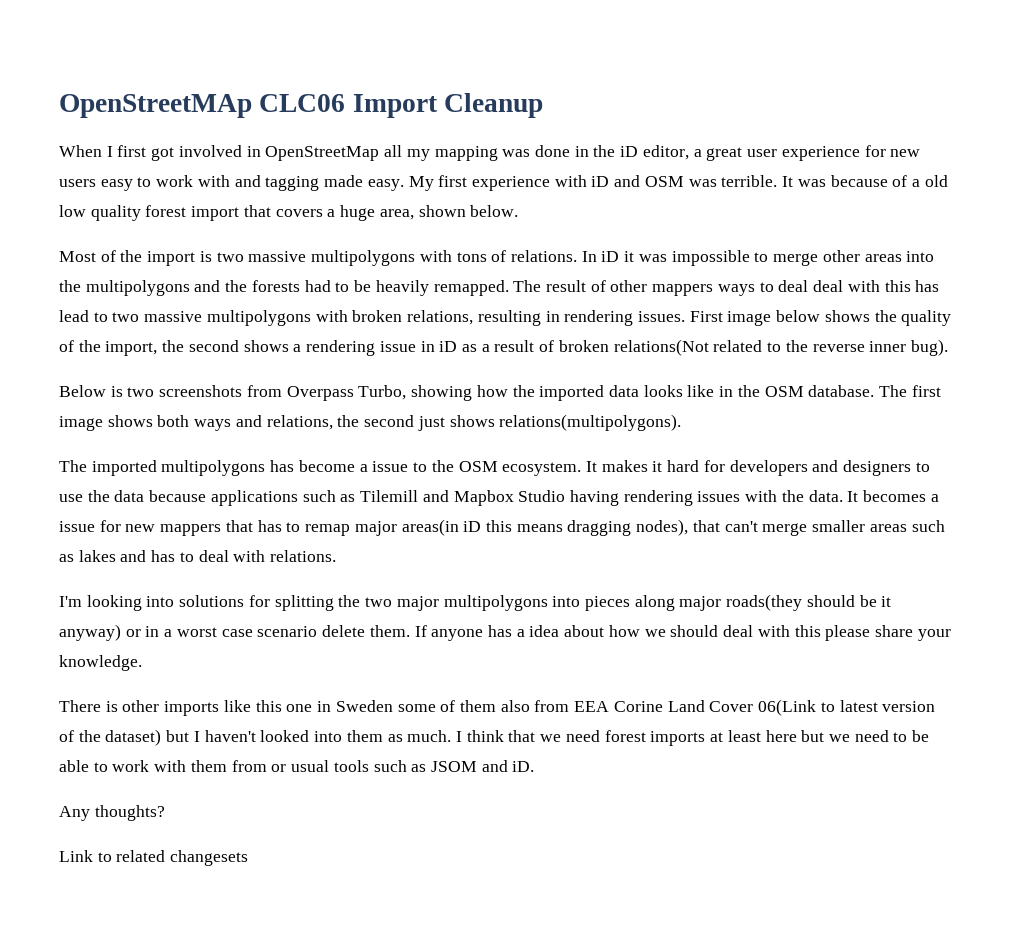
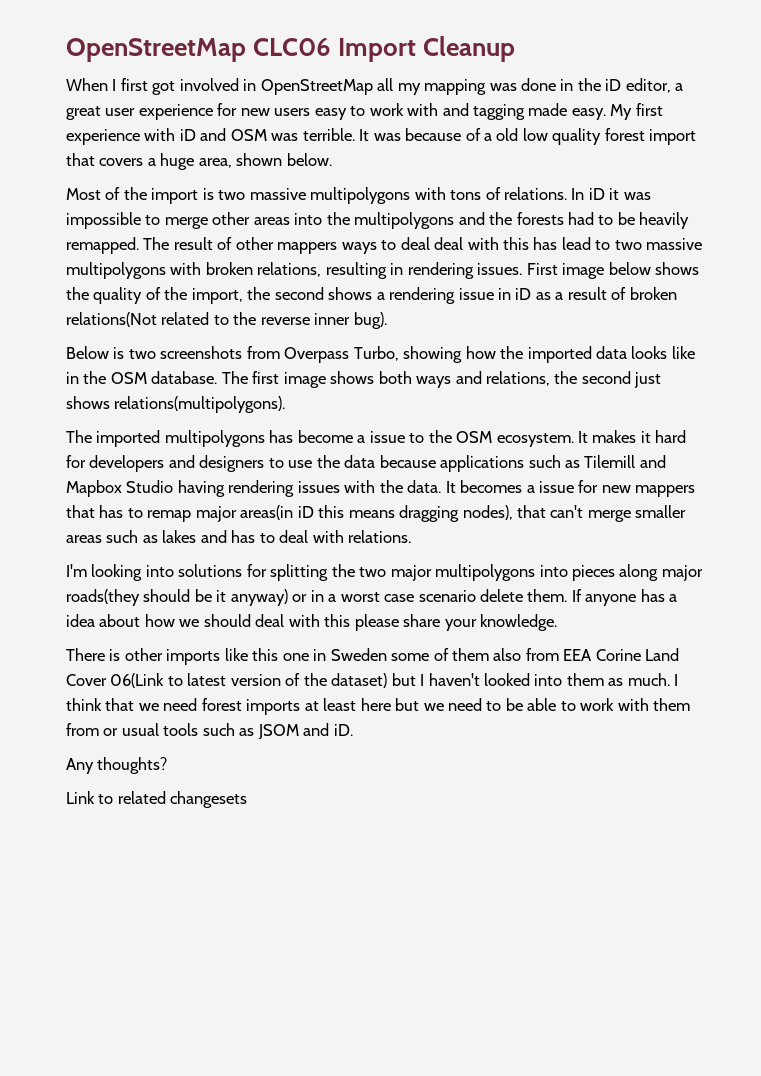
[59,94,252,118] OpenStreetMAp -> [66,38,246,62] OpenStreetMap

